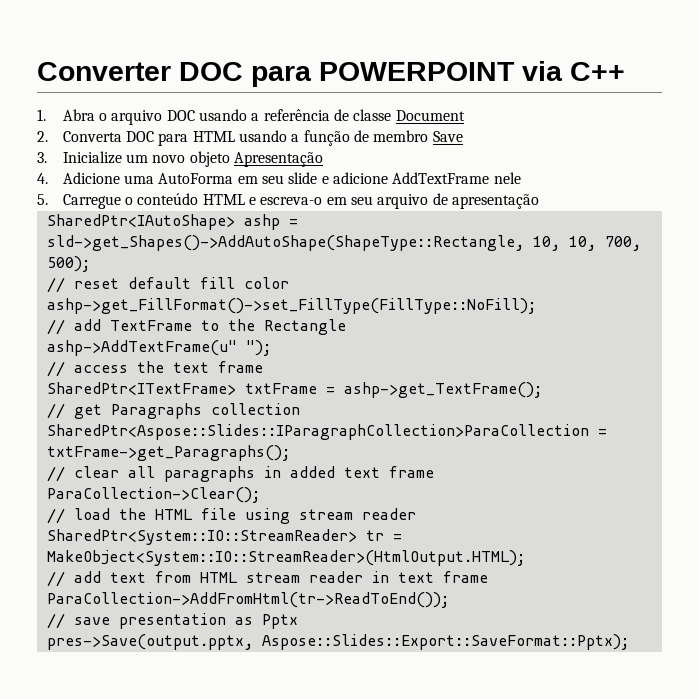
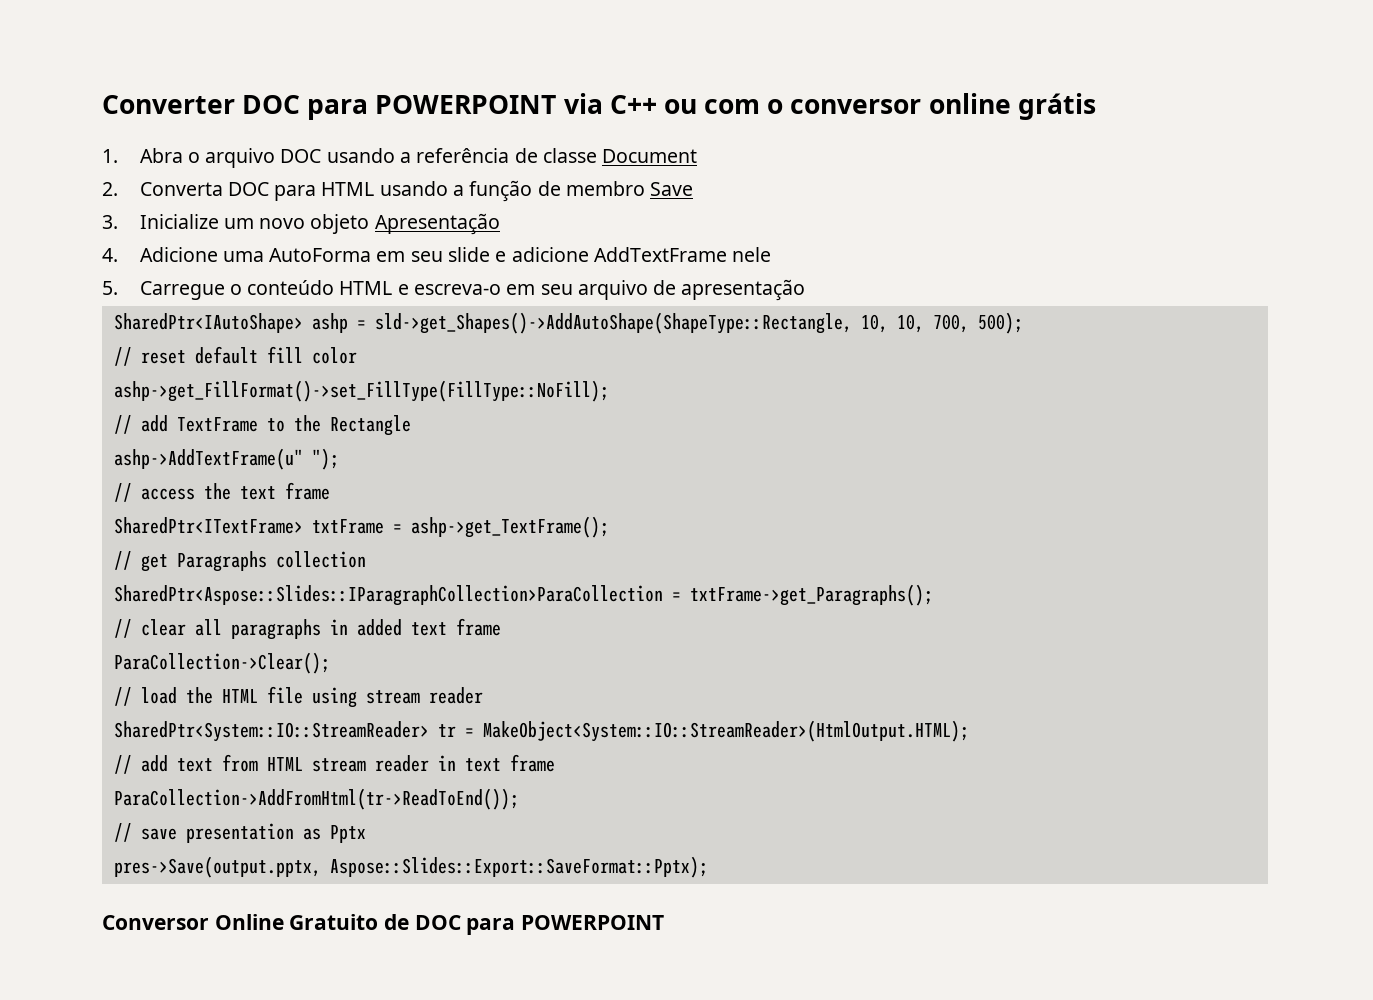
(625, 71) none -> [663,93,1096,120] ou com o conversor online grátis
(629, 642) none -> [102,914,665,935] // Conversor Online Gratuito de DOC para POWERPOINT

